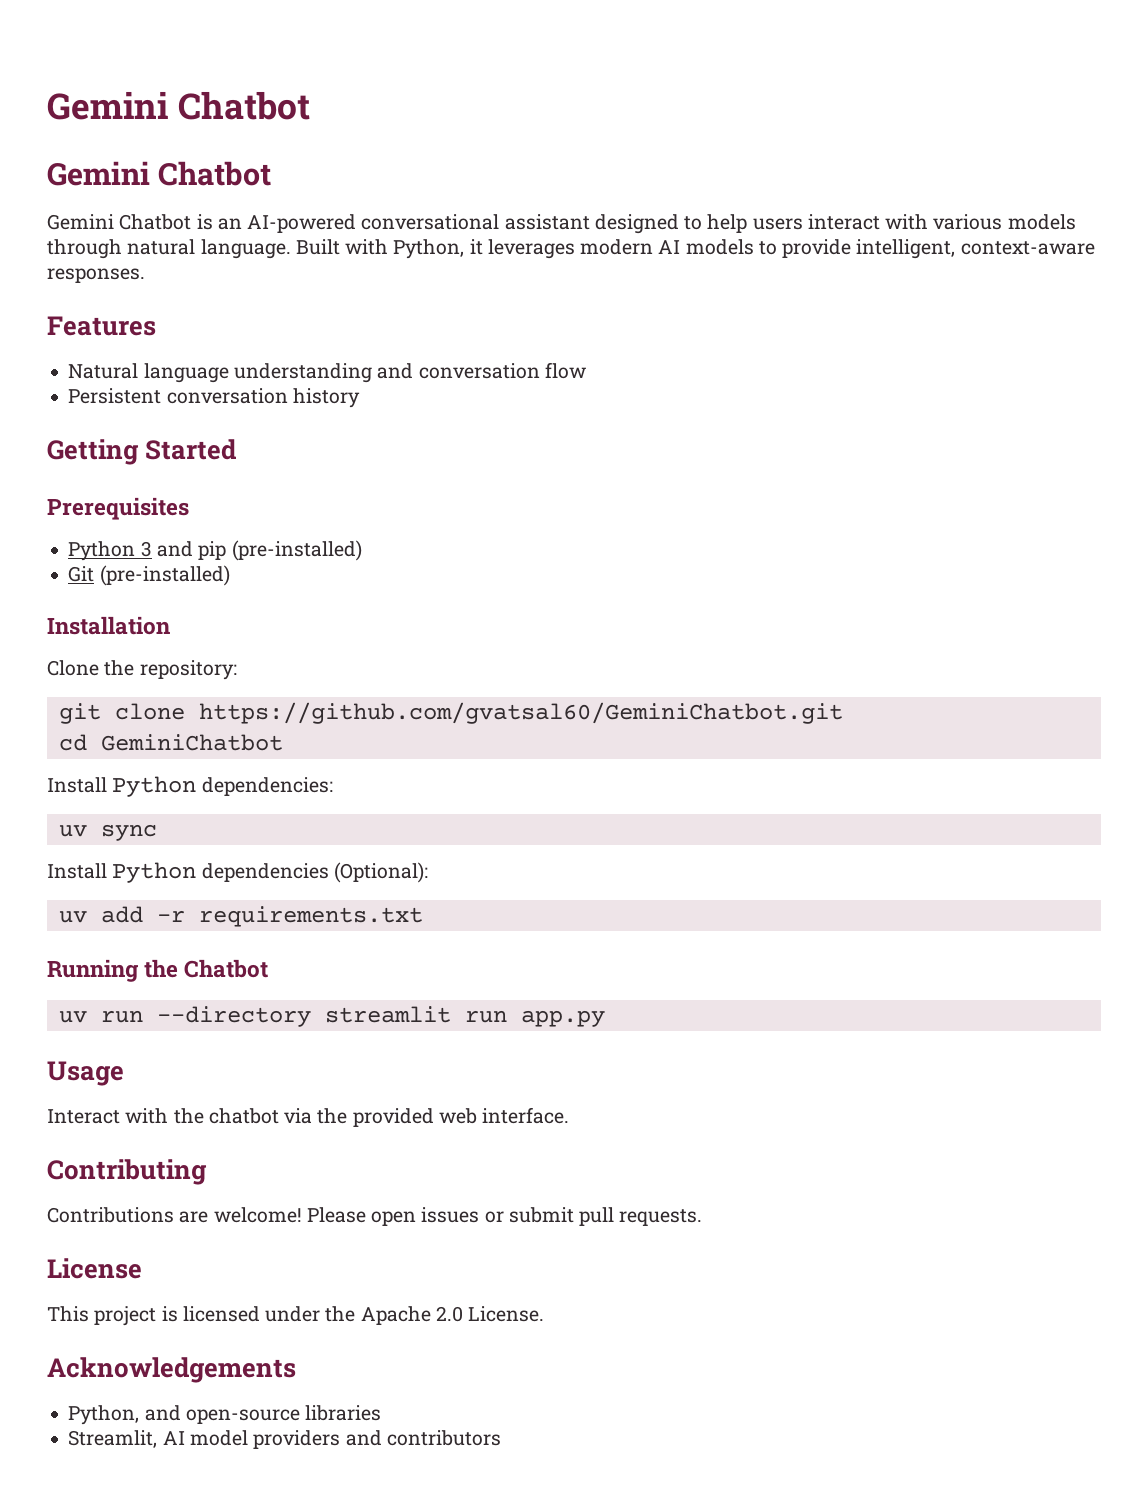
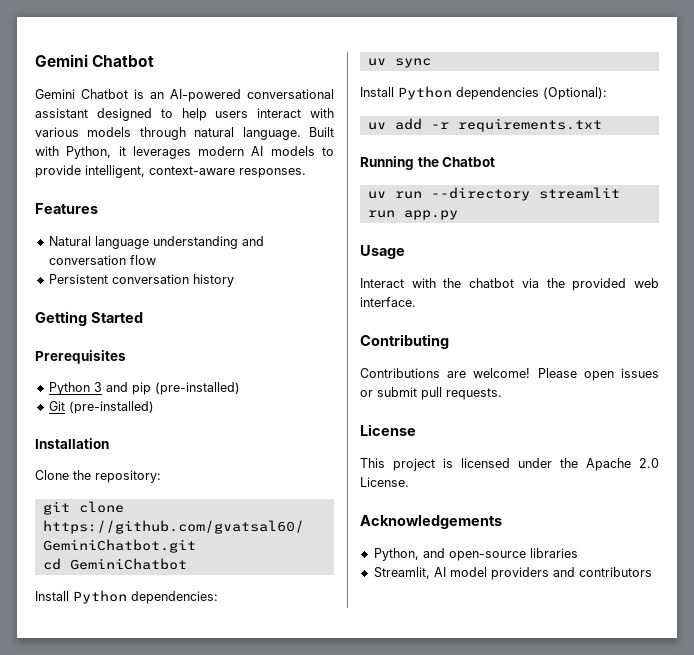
[47,91,310,120] [47,161,272,186] [47,214,192,230] Gemini Chatbot // Gemini Chatbot // Gemini Chatbot -> [35,54,155,67] [35,89,128,99] Gemini Chatbot // Gemini Chatbot

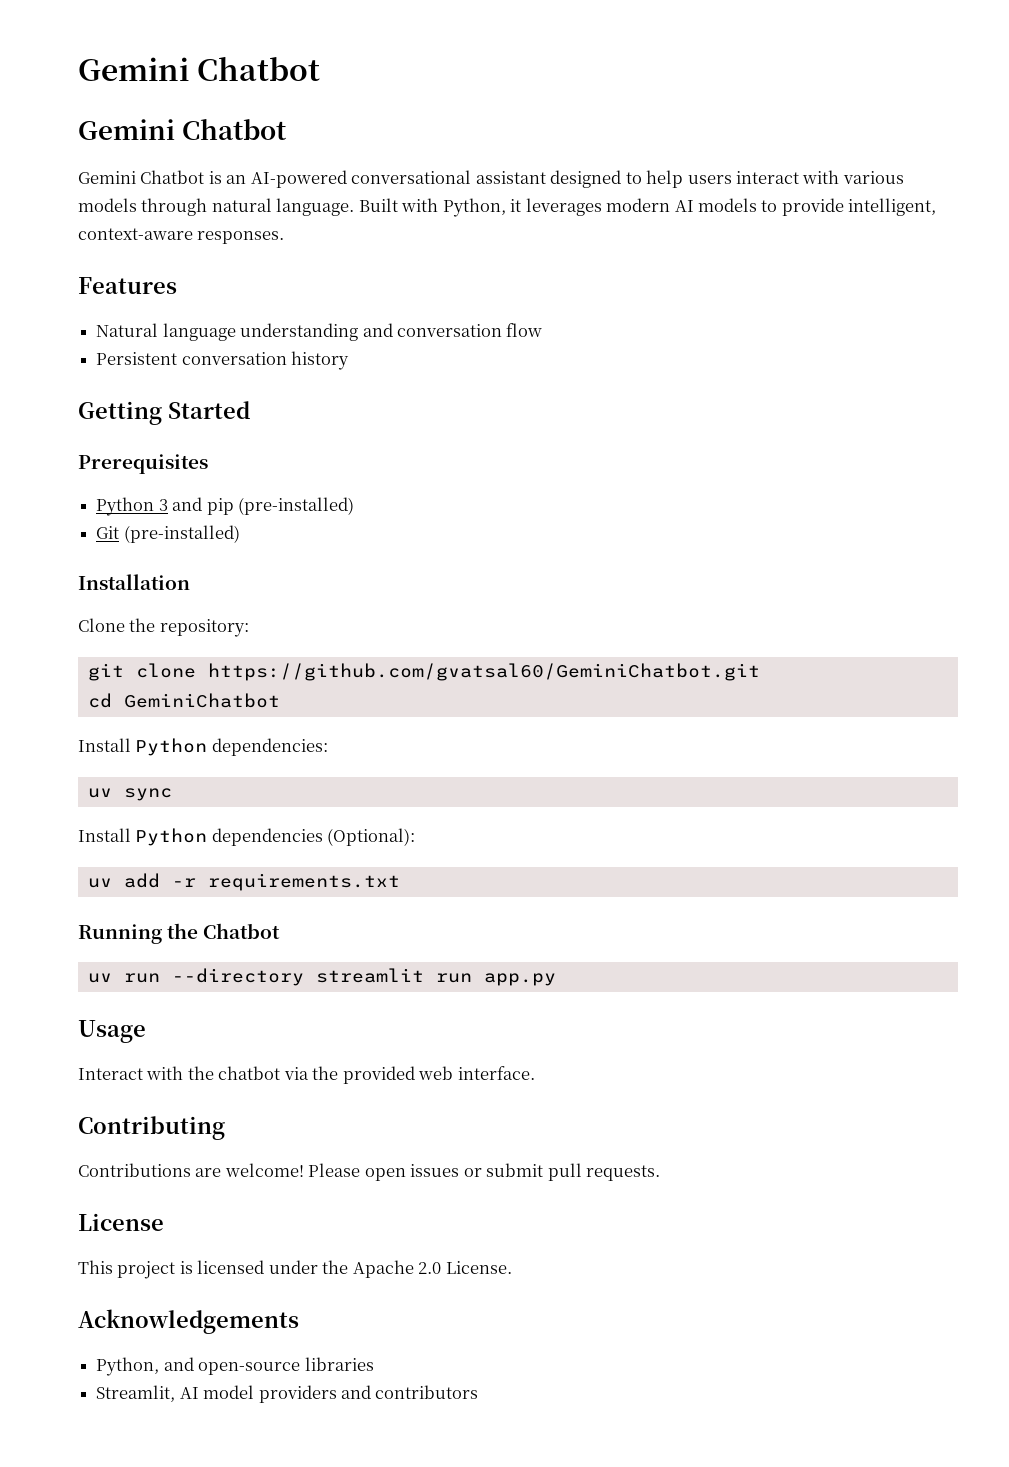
[35,54,155,67] [35,89,128,99] Gemini Chatbot // Gemini Chatbot -> [78,56,321,81] [78,119,288,140] [78,170,205,184] Gemini Chatbot // Gemini Chatbot // Gemini Chatbot

